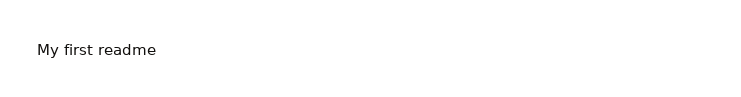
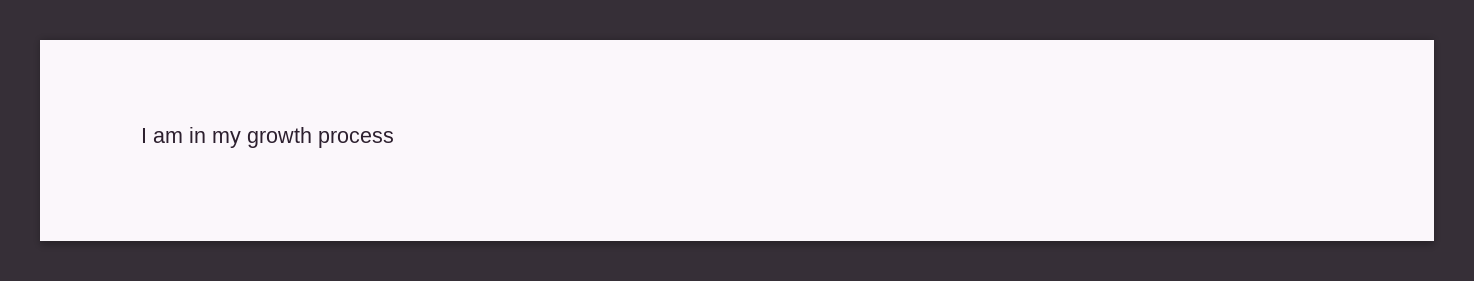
[37,44,156,58] My first readme -> [141,127,394,148] I am in my growth process

